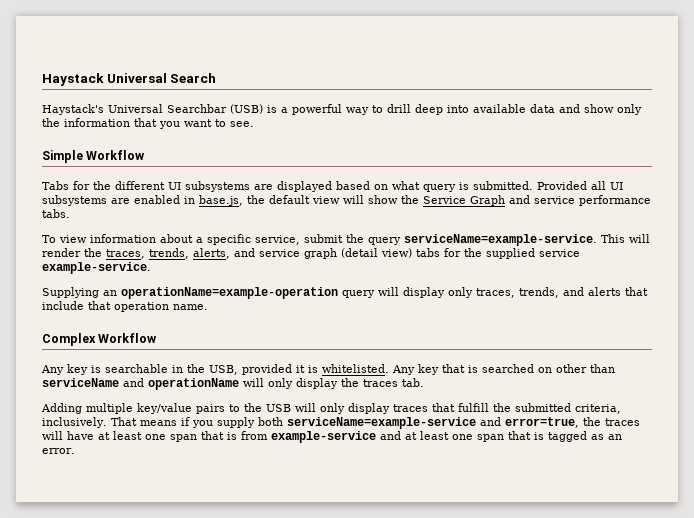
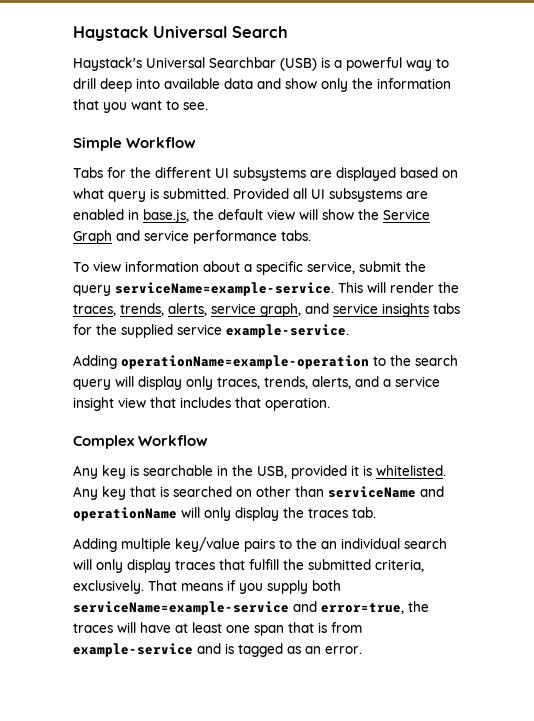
[234,248,412,259] and service graph (detail view) -> [211,303,429,317] service graph, and service insights
[42,287,338,299] Supplying an operationName=example-operation -> [73,355,458,369] Adding operationName=example-operation to the search
[563,287,648,296] [42,301,208,312] and alerts that include that operation name. -> [312,376,440,389] [73,397,330,411] alerts, and a service insight view that includes that operation.
[266,404,291,412] USB -> [321,538,447,549] an individual search
[42,417,107,428] inclusively. -> [73,580,144,594] exclusively.
[405,431,531,442] at least one span that -> (221, 648) none

